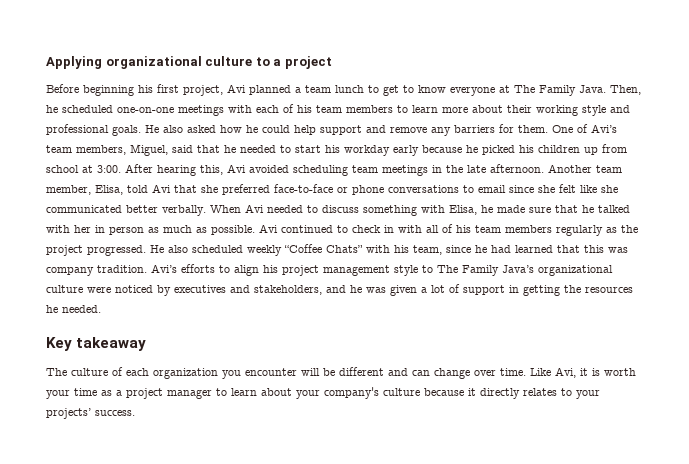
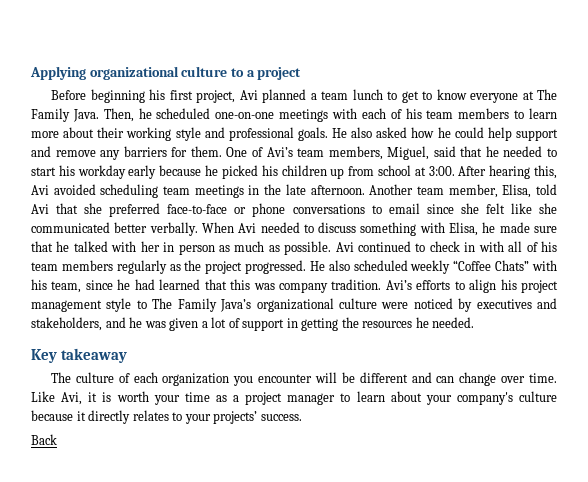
(135, 413) none -> [31,434,57,445] // Back

